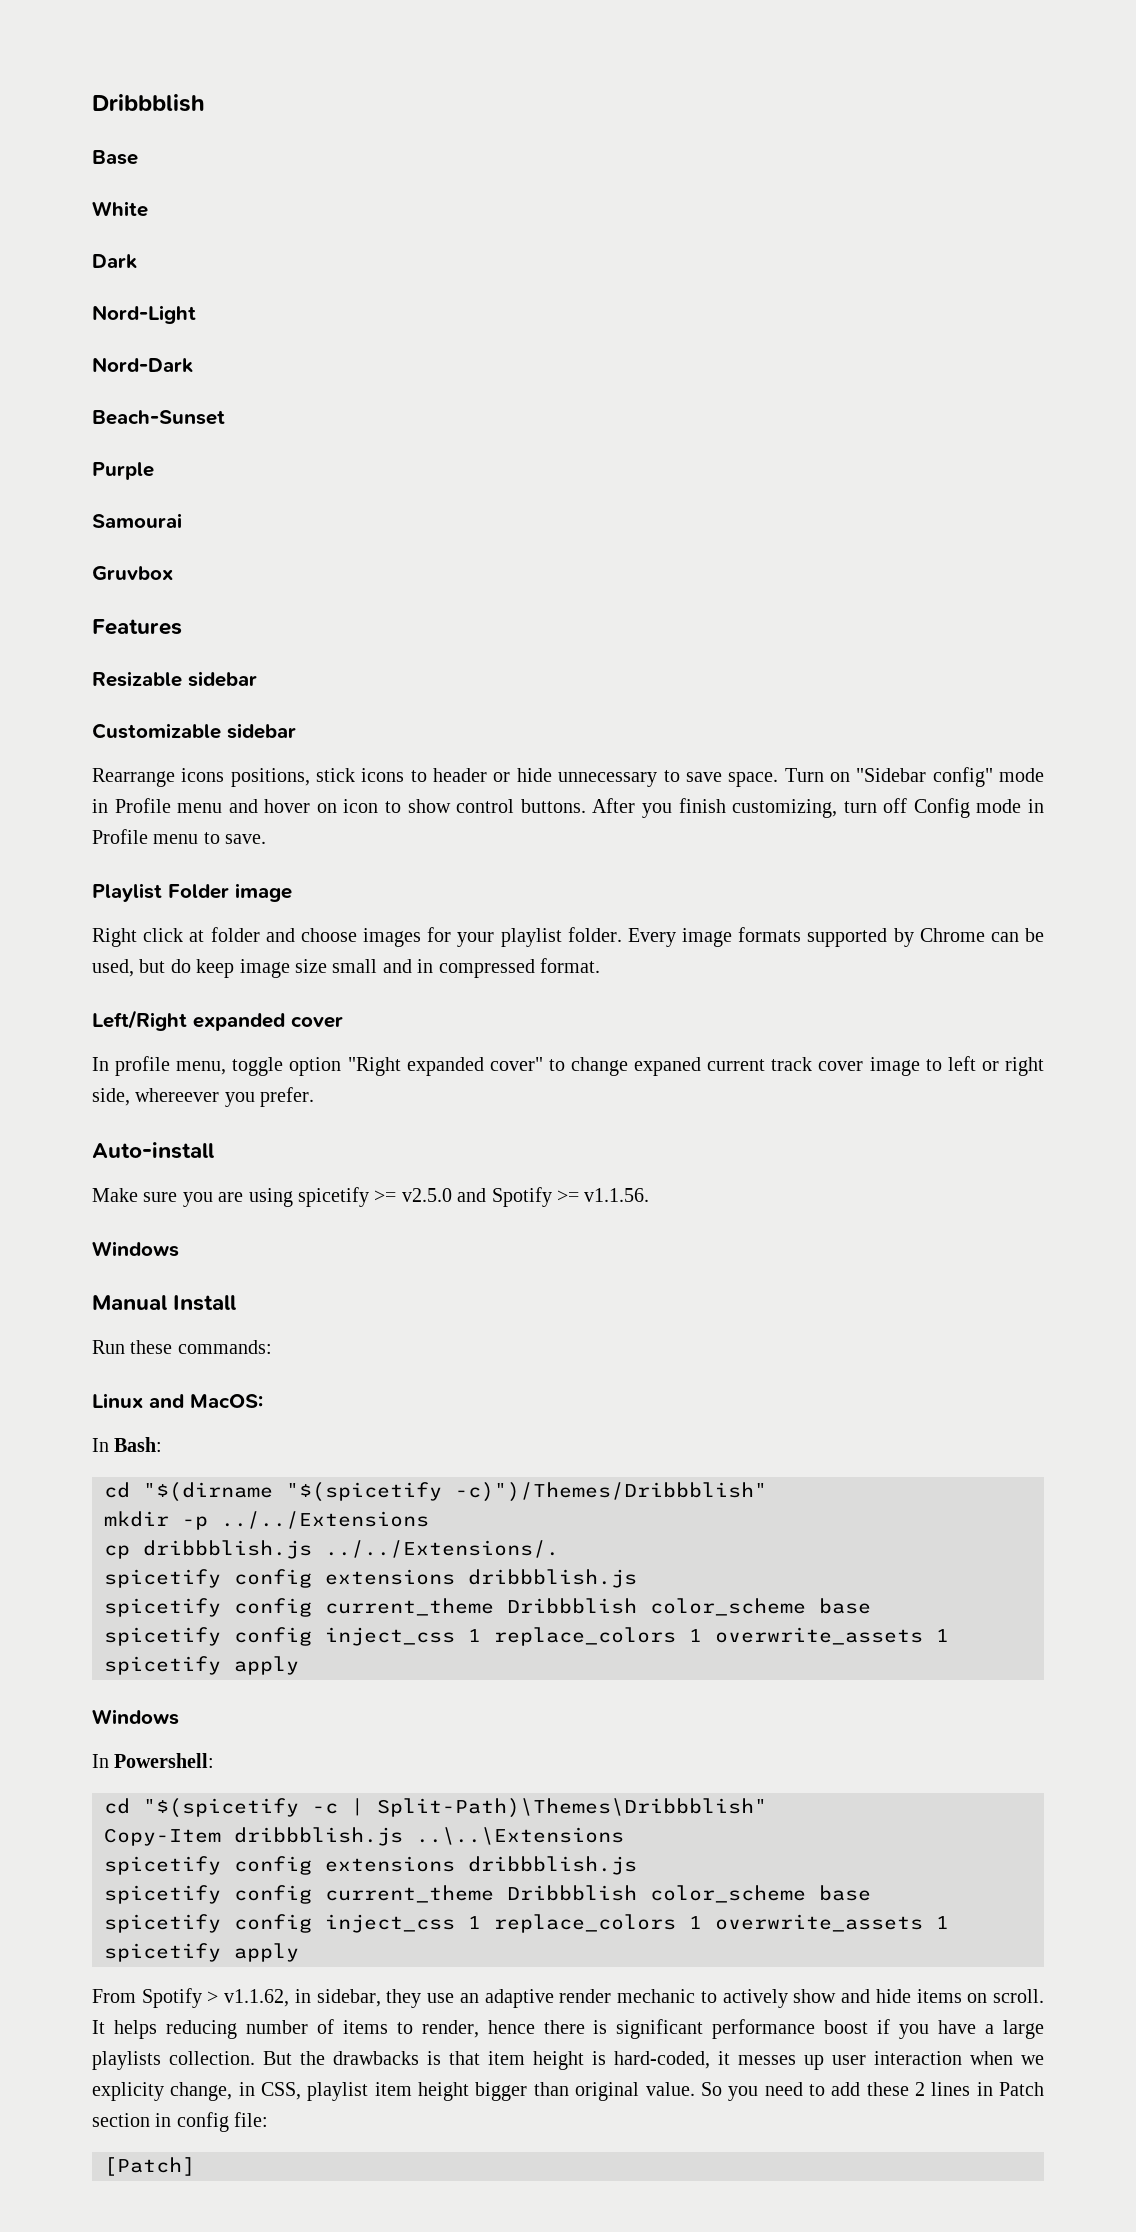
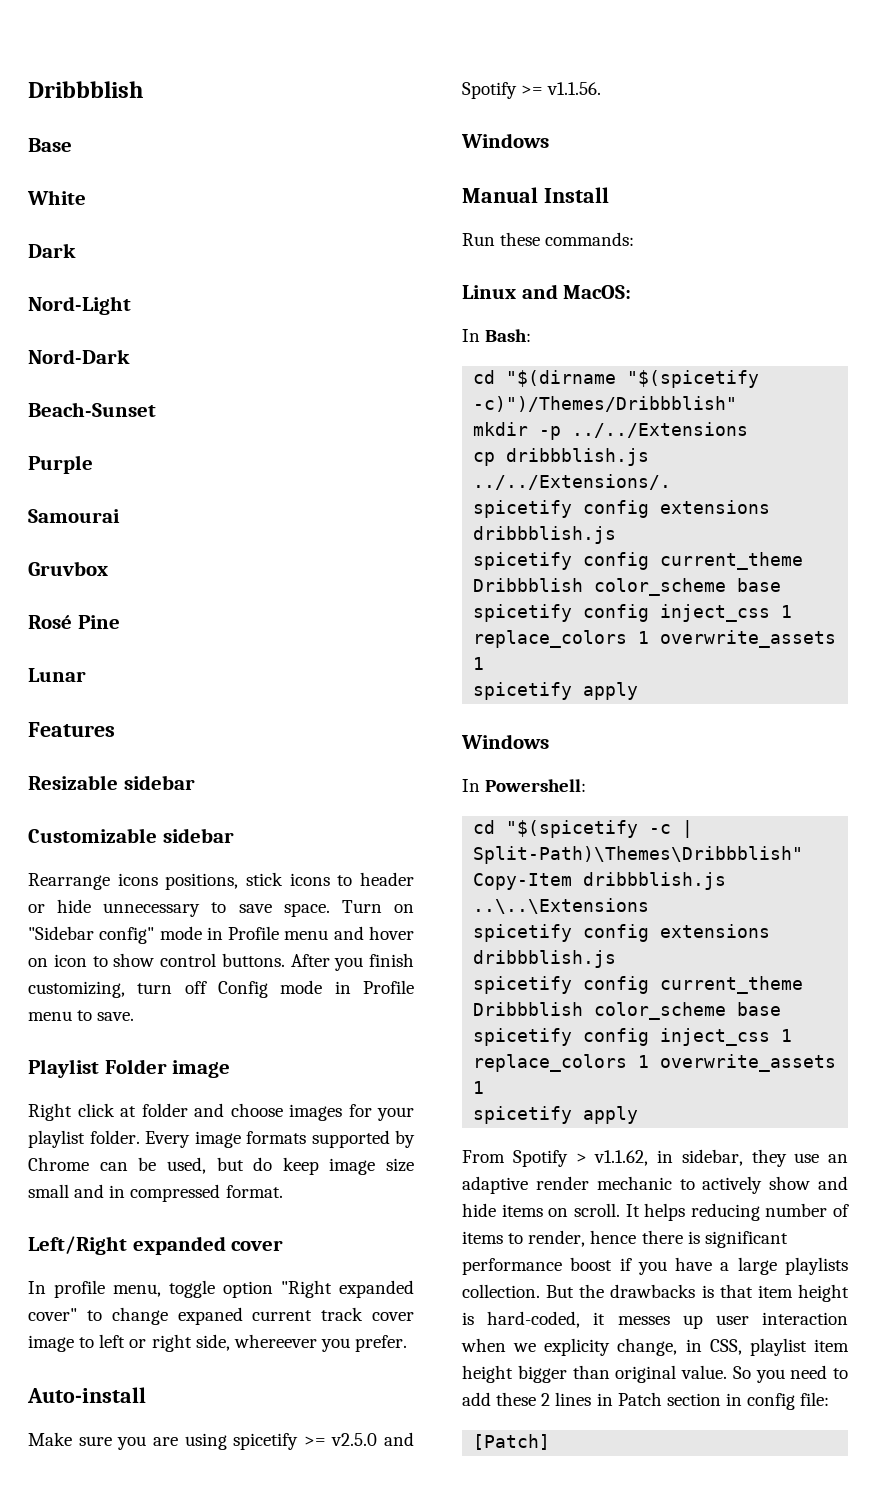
(173, 573) none -> [28,615,120,629] [28,668,86,682] // Rosé Pine // Lunar

